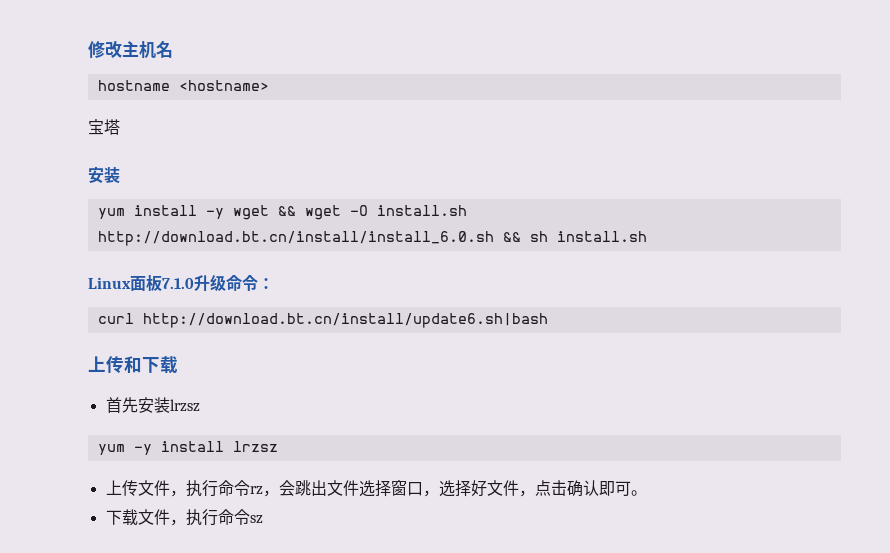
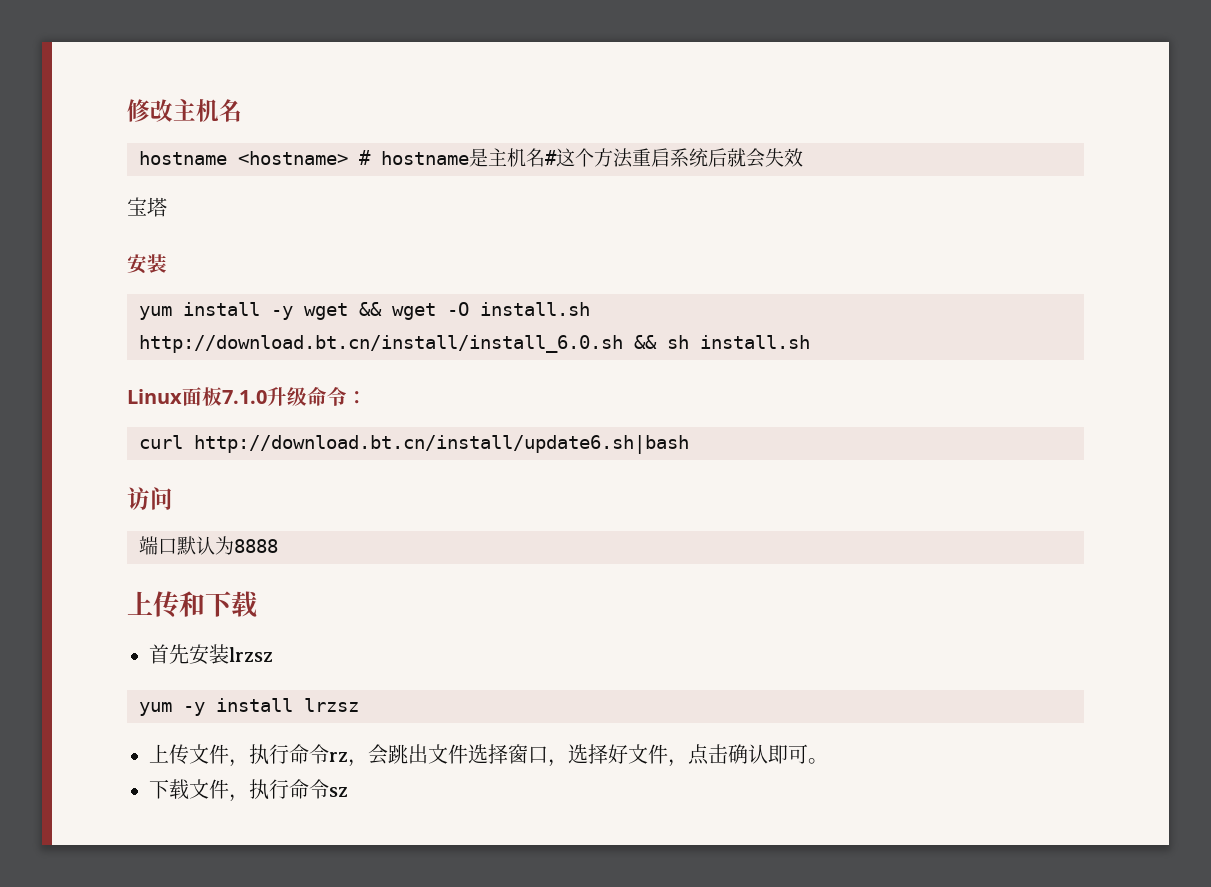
(269, 85) none -> [359,148,803,168] # hostname是主机名#这个方法重启系统后就会失效
(548, 320) none -> [127,487,173,511] [139,536,278,555] // 访问 // 端口默认为8888

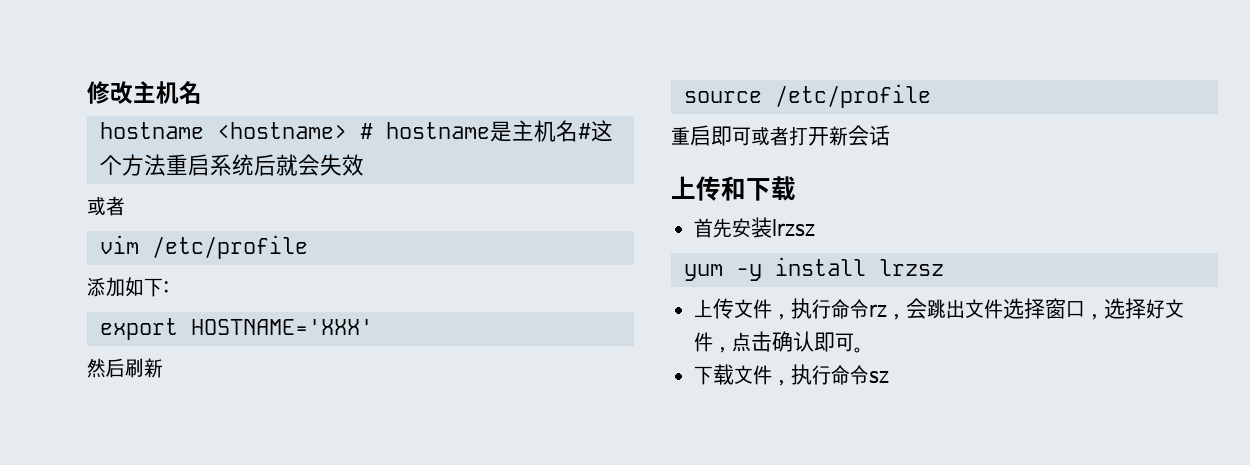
[127,197,167,217] [127,254,167,274] [139,302,590,320] [139,335,810,353] [127,387,367,406] [139,435,689,454] [127,487,173,511] [139,536,278,555] 宝塔 // 安装 // yum install -y wget && wget -O install.sh http://download.bt.cn/install/install_6.0.sh && sh install.sh // Linux面板7.1.0升级命令： // curl http://download.bt.cn/install/update6.sh|bash // 访问 // 端口默认为8888 -> [87,196,125,216] [99,235,308,259] [87,277,169,297] [99,318,373,340] [87,358,163,378] [683,84,931,108] [671,125,890,146] 或者 // vim /etc/profile // 添加如下: // export HOSTNAME='XXX' // 然后刷新 // source /etc/profile // 重启即可或者打开新会话

